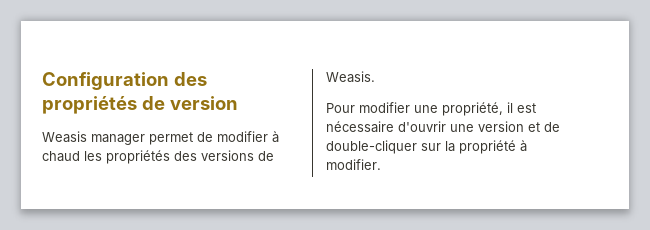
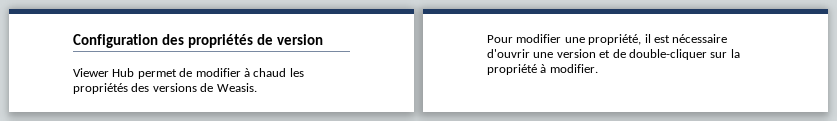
[42,131,145,145] Weasis manager -> [73,68,135,77] Viewer Hub

